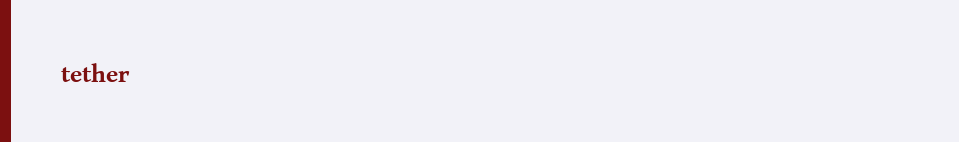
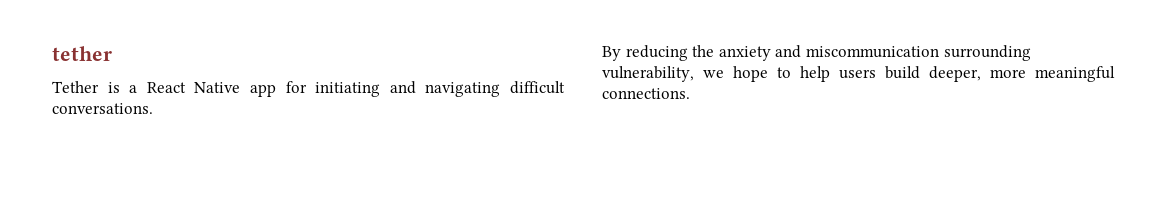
(130, 72) none -> [52,81,565,97] [52,103,153,114] [602,45,1031,61] [602,66,1115,82] [602,88,690,99] // Tether is a React Native app for initiating and navigating difficult conversations. // By reducing the anxiety and miscommunication surrounding vulnerability, we hope to help users build deeper, more meaningful connections.

